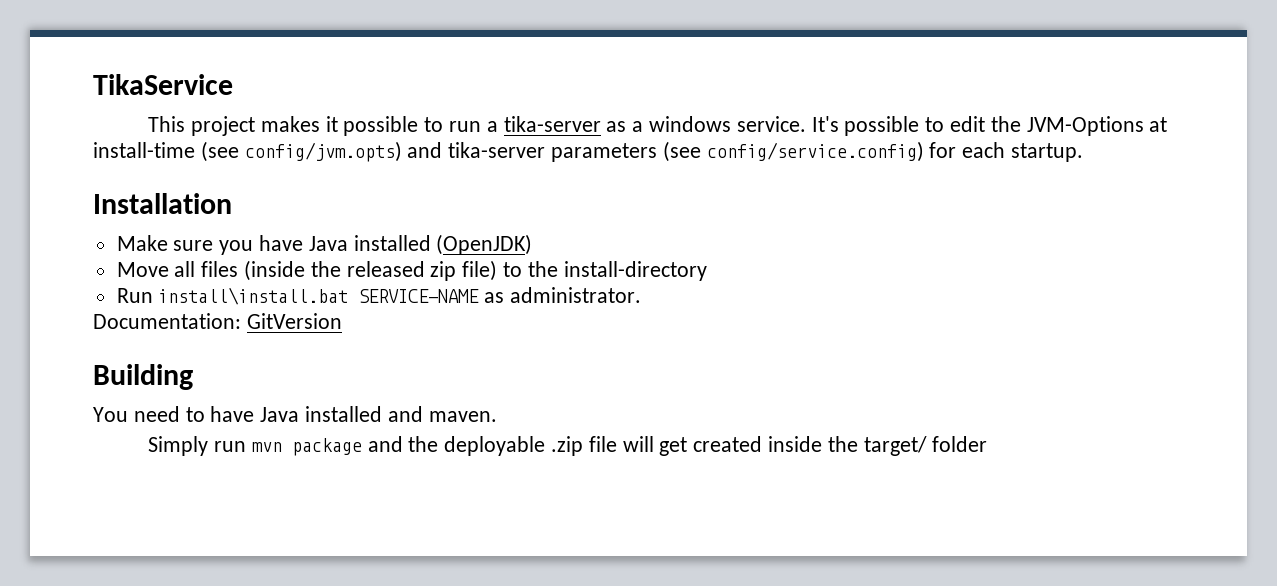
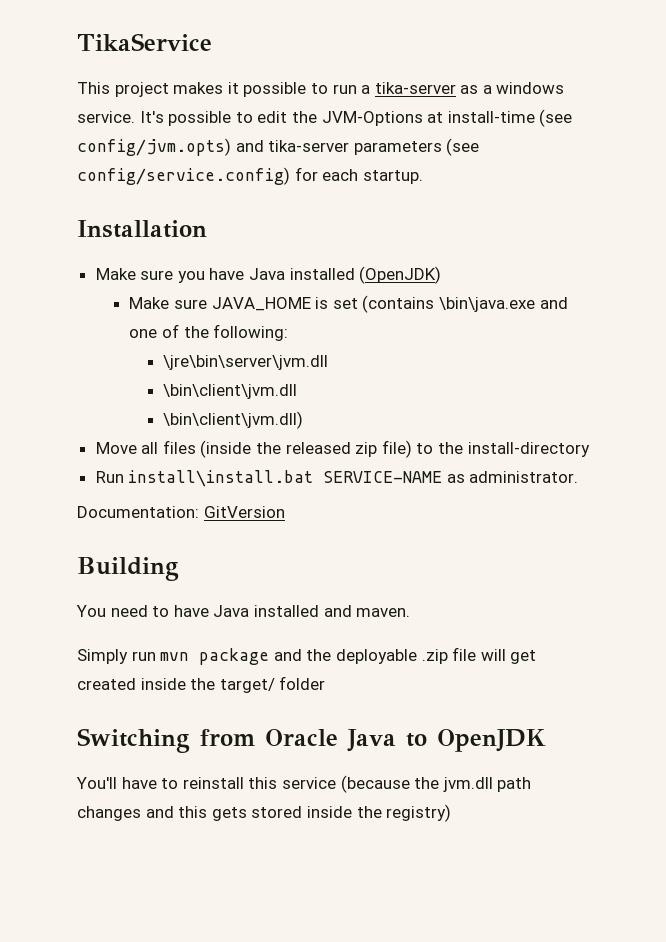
(533, 244) none -> [129,295,568,313] [129,324,289,341] [163,355,329,370] [163,384,298,399] [163,411,304,429] // Make sure JAVA_HOME is set (contains \bin\java.exe and one of the following: // \jre\bin\server\jvm.dll // \bin\client\jvm.dll // \bin\client\jvm.dll)
(988, 444) none -> [77,728,546,753] [76,775,532,793] [77,804,452,822] // Switching from Oracle Java to OpenJDK // You'll have to reinstall this service (because the jvm.dll path changes and this gets stored inside the registry)

